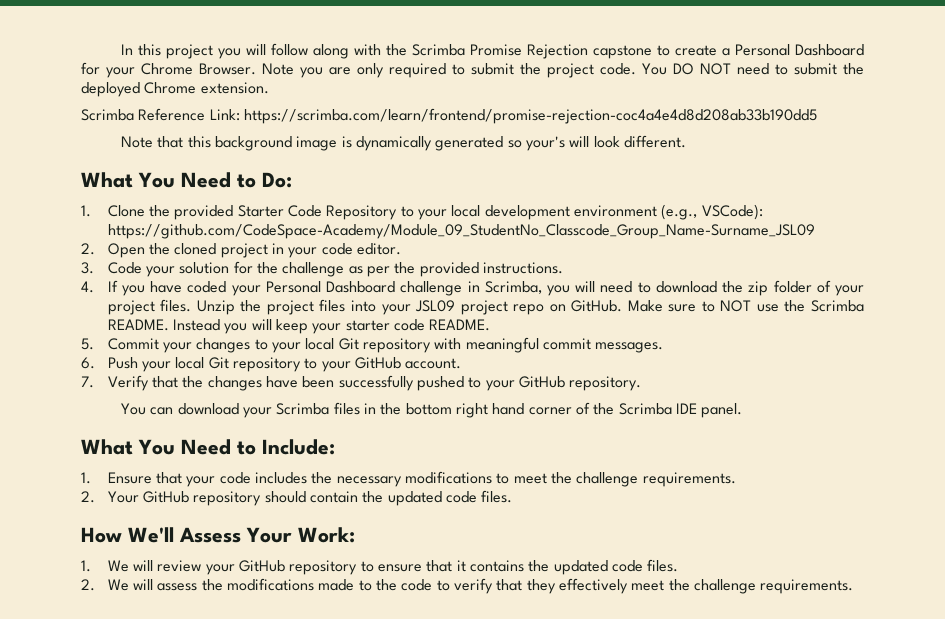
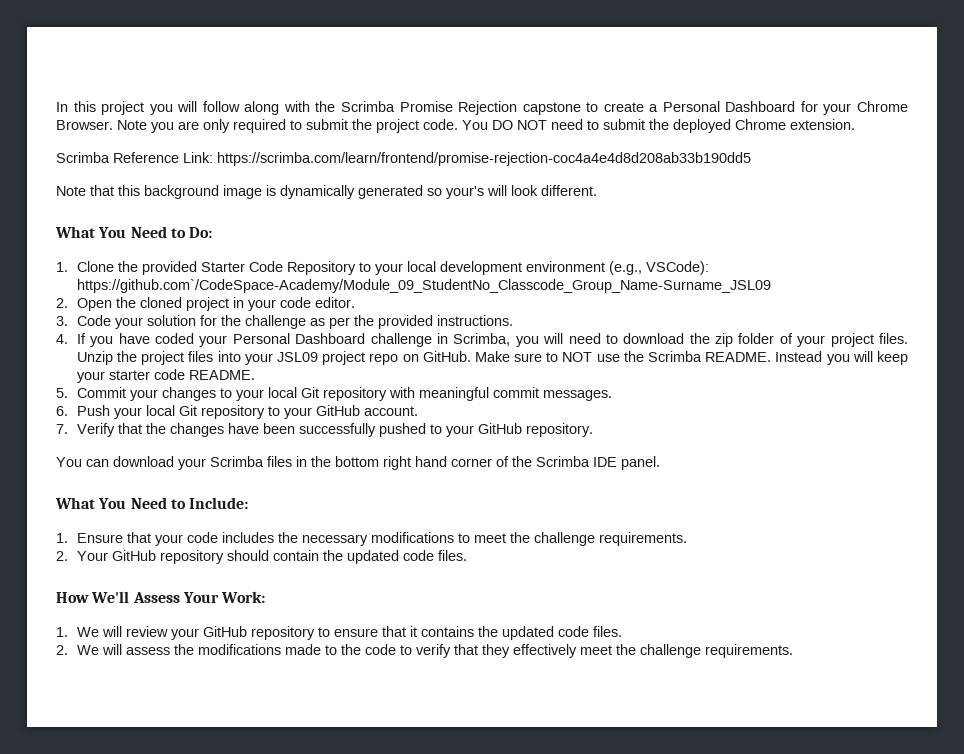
[107,224,815,239] https://github.com/CodeSpace-Academy/Module_09_StudentNo_Classcode_Group_Name-Surname_JSL09 -> [76,279,771,293] https://github.com`/CodeSpace-Academy/Module_09_StudentNo_Classcode_Group_Name-Surname_JSL09

